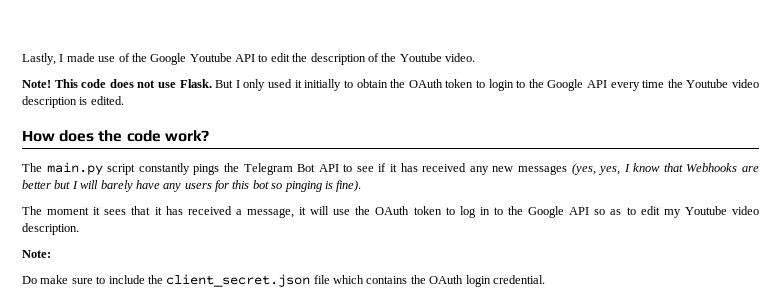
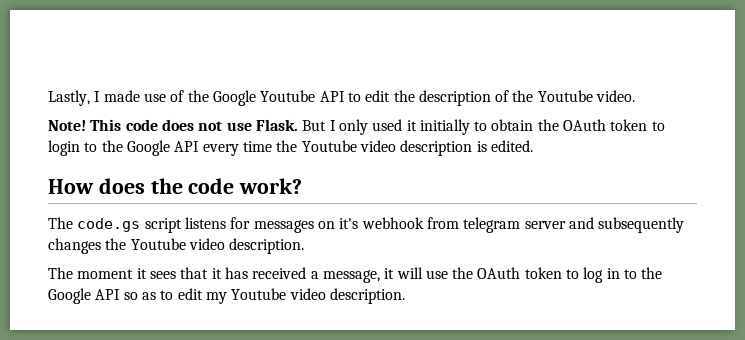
[46,162,760,175] [22,180,362,192] main.py script constantly pings the Telegram Bot API to see if it has received any new messages (yes, yes, I know that Webhooks are better but I will barely have any users for this bot so pinging is fine). -> [77,217,685,233] [48,238,305,254] code.gs script listens for messages on it's webhook from telegram server and subsequently changes the Youtube video description.
[22,250,51,258] [22,274,545,287] // Note: // Do make sure to include the client_secret.json file which contains the OAuth login credential. -> (405, 296) none

